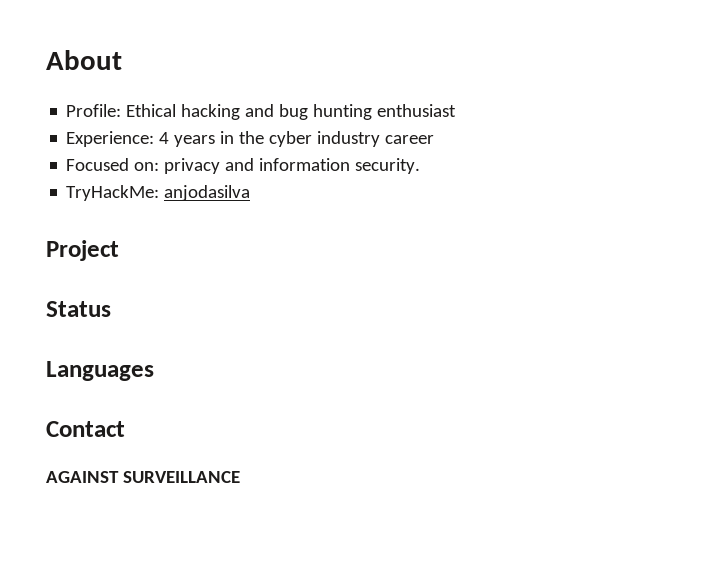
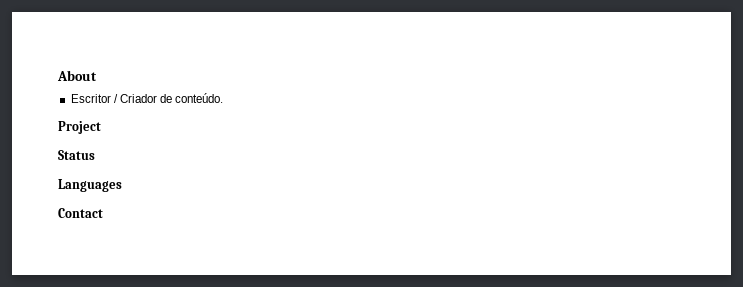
[66,104,457,120] [66,131,435,147] [66,158,421,174] [66,185,251,201] Profile: Ethical hacking and bug hunting enthusiast // Experience: 4 years in the cyber industry career // Focused on: privacy and information security. // TryHackMe: anjodasilva -> [70,93,224,103] Escritor / Criador de conteúdo.
[46,471,240,483] // AGAINST SURVEILLANCE -> (103, 213) none

